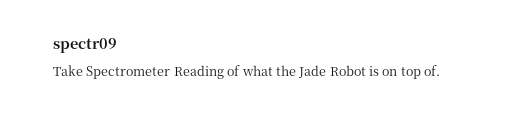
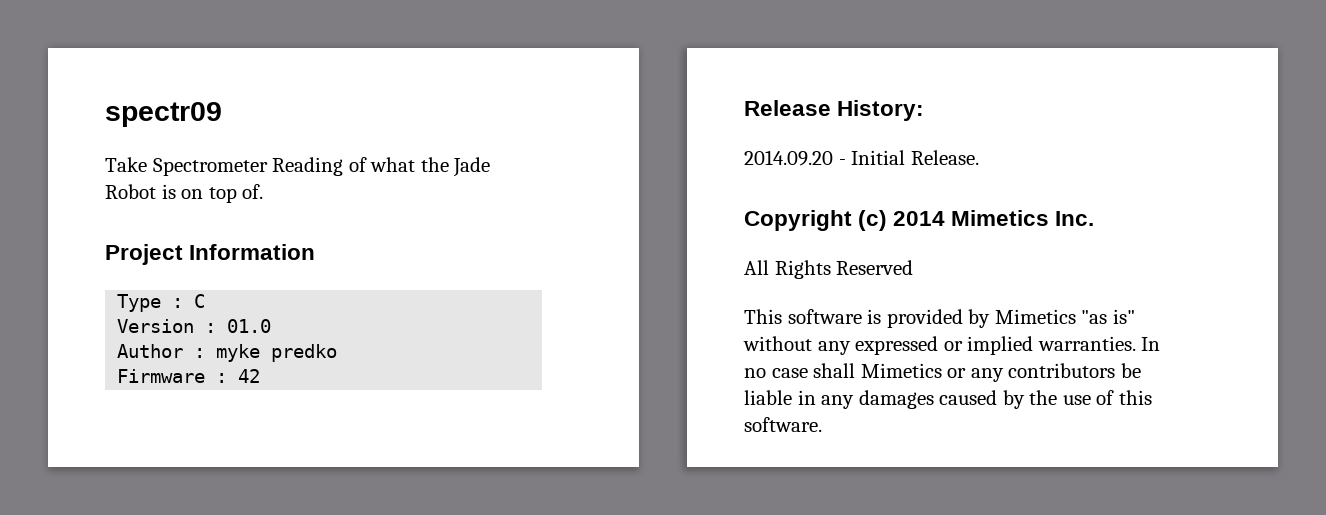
(441, 70) none -> [105,244,316,265] [117,294,206,312] [117,319,272,333] [117,344,338,362] [117,369,261,383] [744,100,925,121] [744,150,979,166] [744,210,1095,231] [744,260,914,279] [744,309,1135,328] [743,336,1161,355] [744,363,1141,382] [744,390,1152,409] [744,417,822,432] // Project Information // Type : C // Version : 01.0 // Author : myke predko // Firmware : 42 // Release History: // 2014.09.20 - Initial Release. // Copyright (c) 2014 Mimetics Inc. // All Rights Reserved // This software is provided by Mimetics "as is" without any expressed or implied warranties. In no case shall Mimetics or any contributors be liable in any damages caused by the use of this software.

